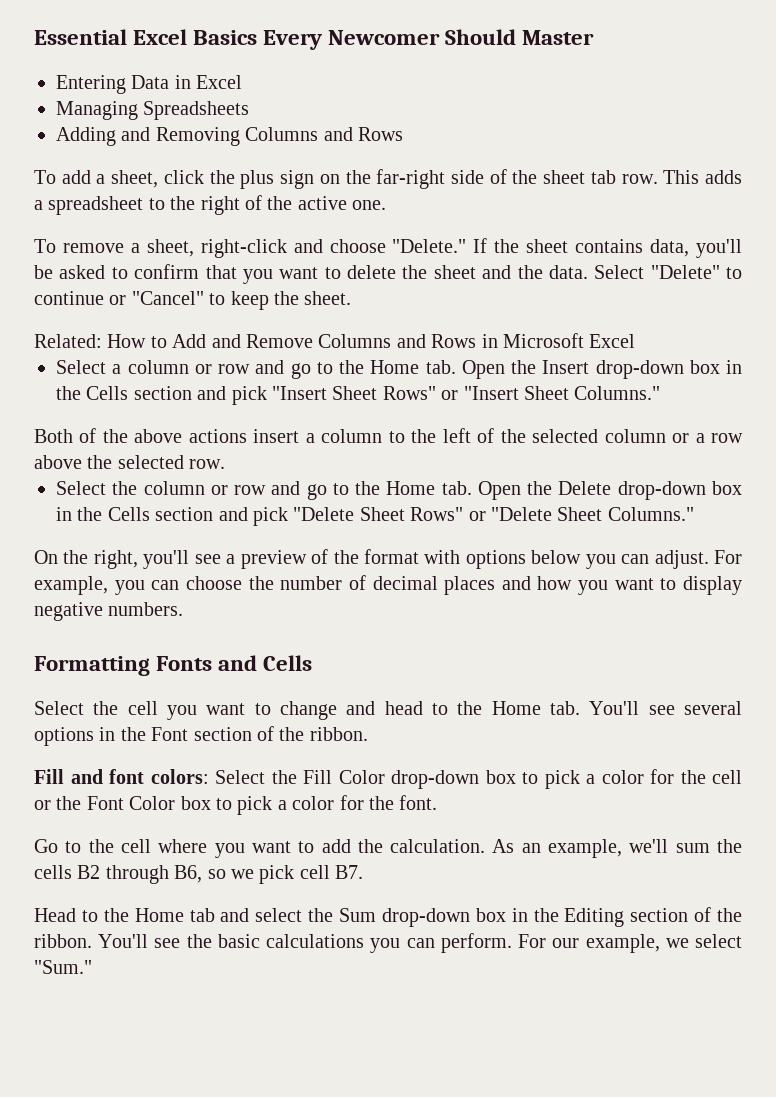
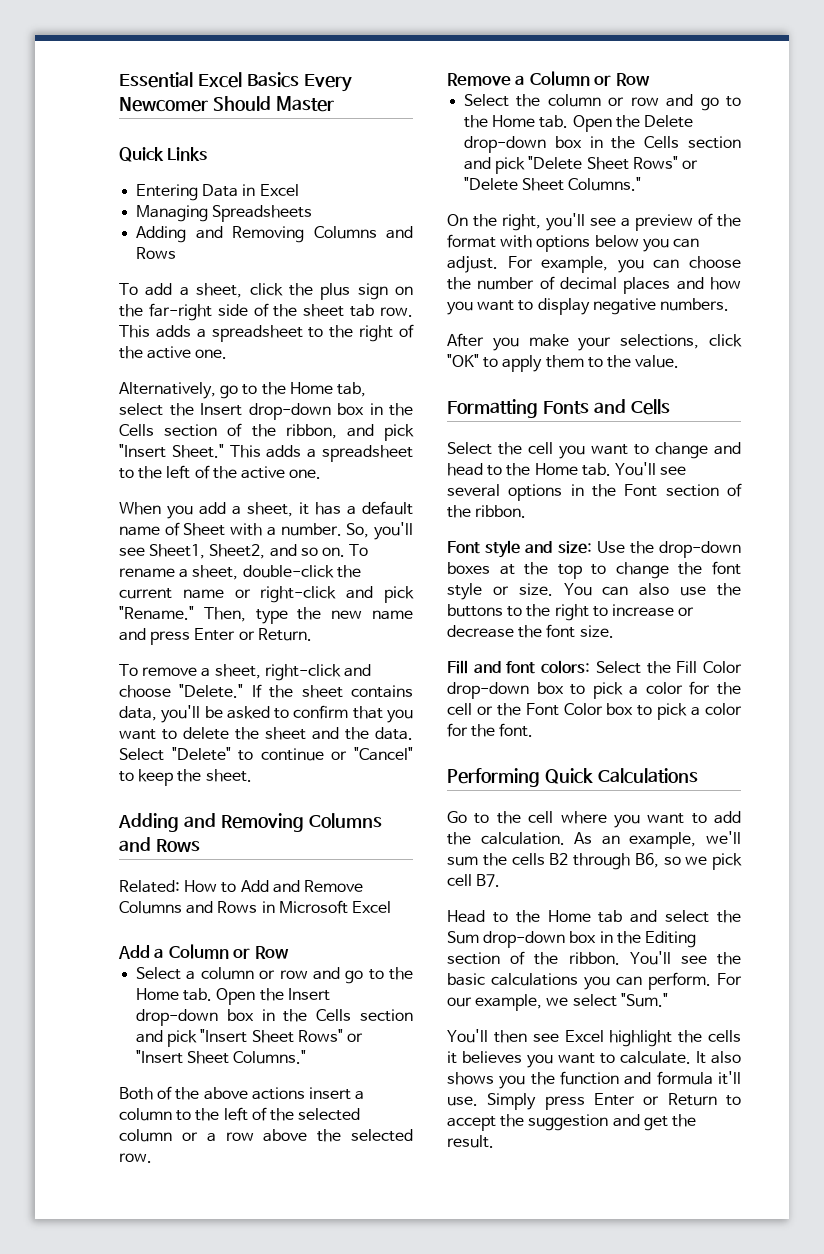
(595, 37) none -> [119,147,208,162] // Quick Links
(387, 205) none -> [119,382,366,399] [119,403,413,420] [119,423,414,441] [119,444,413,462] [119,465,322,479] [119,501,413,519] [119,522,413,540] [119,544,369,559] [119,565,361,580] [119,586,414,603] [119,606,413,624] [119,628,312,645] // Alternatively, go to the Home tab, select the Insert drop-down box in the Cells section of the ribbon, and pick "Insert Sheet." This adds a spreadsheet to the left of the active one. // When you add a sheet, it has a default name of Sheet with a number. So, you'll see Sheet1, Sheet2, and so on. To rename a sheet, double-click the current name or right-click and pick "Rename." Then, type the new name and press Enter or Return.
(352, 298) none -> [118,813,382,832] [119,837,200,852] // Adding and Removing Columns and Rows
(636, 341) none -> [118,944,289,959] // Add a Column or Row
(226, 464) none -> [447,71,650,86] // Remove a Column or Row
(184, 609) none -> [447,333,742,351] [447,354,680,372] // After you make your selections, click "OK" to apply them to the value.
(368, 734) none -> [447,540,741,558] [447,561,741,579] [447,583,741,600] [447,604,695,621] [447,624,614,638] // Font style and size: Use the drop-down boxes at the top to change the font style or size. You can also use the buttons to the right to increase or decrease the font size.
(438, 802) none -> [447,768,698,787] // Performing Quick Calculations
(92, 967) none -> [447,1029,741,1047] [447,1051,741,1068] [447,1071,741,1089] [447,1093,741,1110] [447,1114,696,1131] [447,1135,494,1148] // You'll then see Excel highlight the cells it believes you want to calculate. It also shows you the function and formula it'll use. Simply press Enter or Return to accept the suggestion and get the result.

